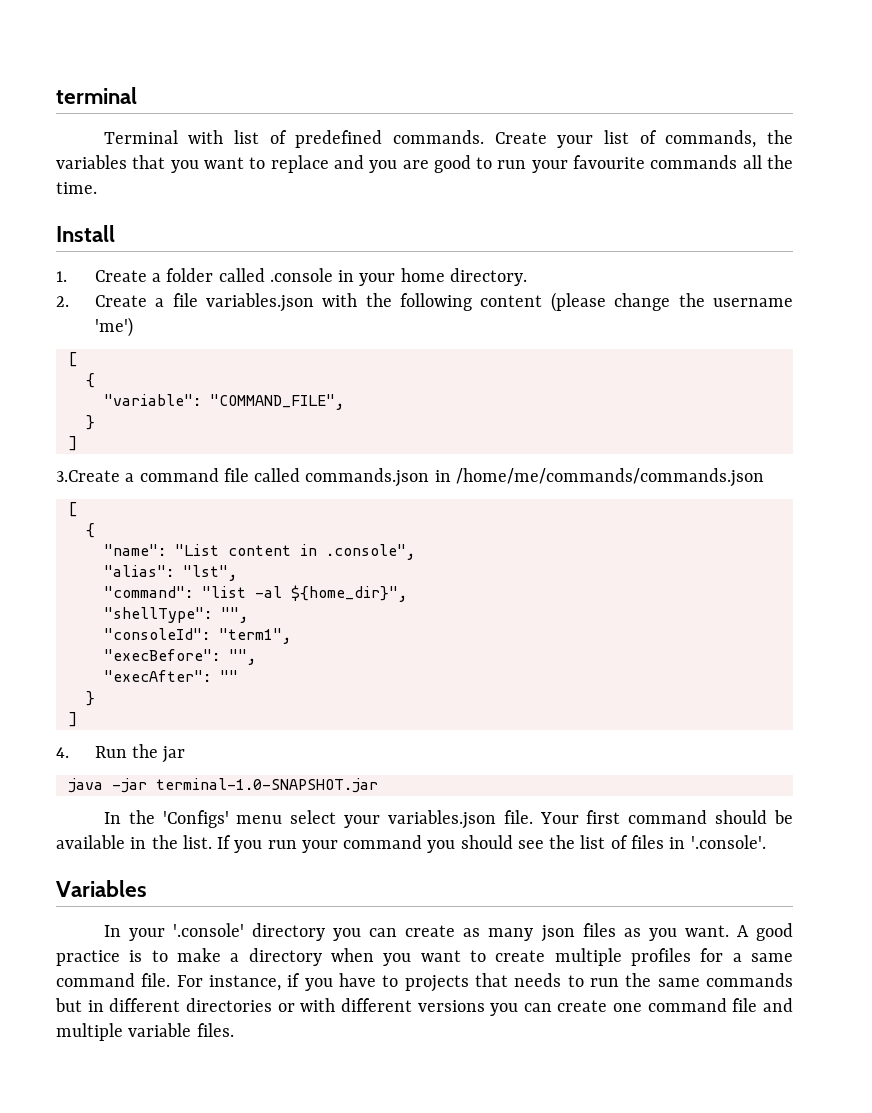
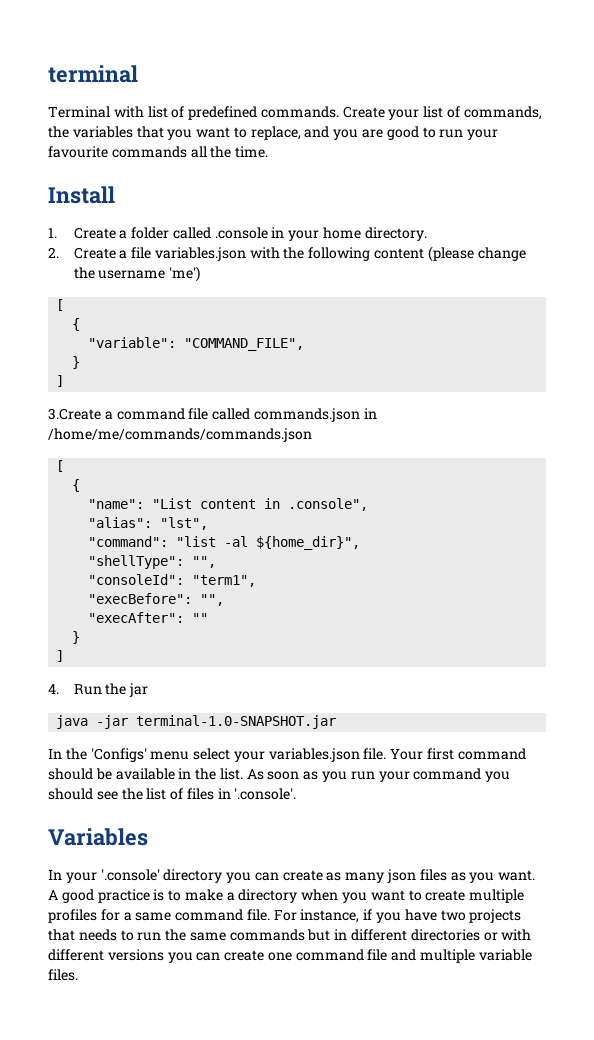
[270,155,329,173] replace -> [250,126,301,140] replace,
[217,835,232,849] If -> [246,769,319,780] As soon as
[382,975,399,987] to -> [440,910,466,921] two

